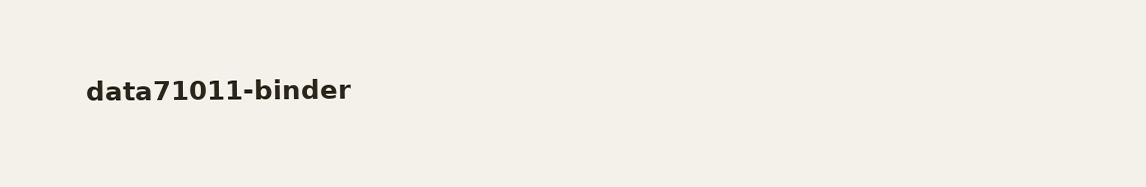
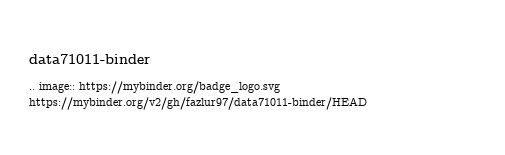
(352, 89) none -> [29,81,280,94] [29,97,367,110] // .. image:: https://mybinder.org/badge_logo.svg https://mybinder.org/v2/gh/fazlur97/data71011-binder/HEAD

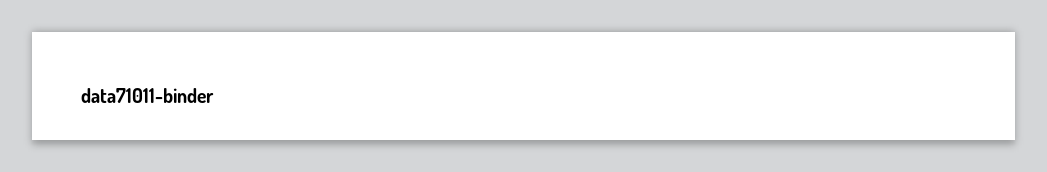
[29,81,280,94] [29,97,367,110] // .. image:: https://mybinder.org/badge_logo.svg https://mybinder.org/v2/gh/fazlur97/data71011-binder/HEAD -> (214, 95) none

